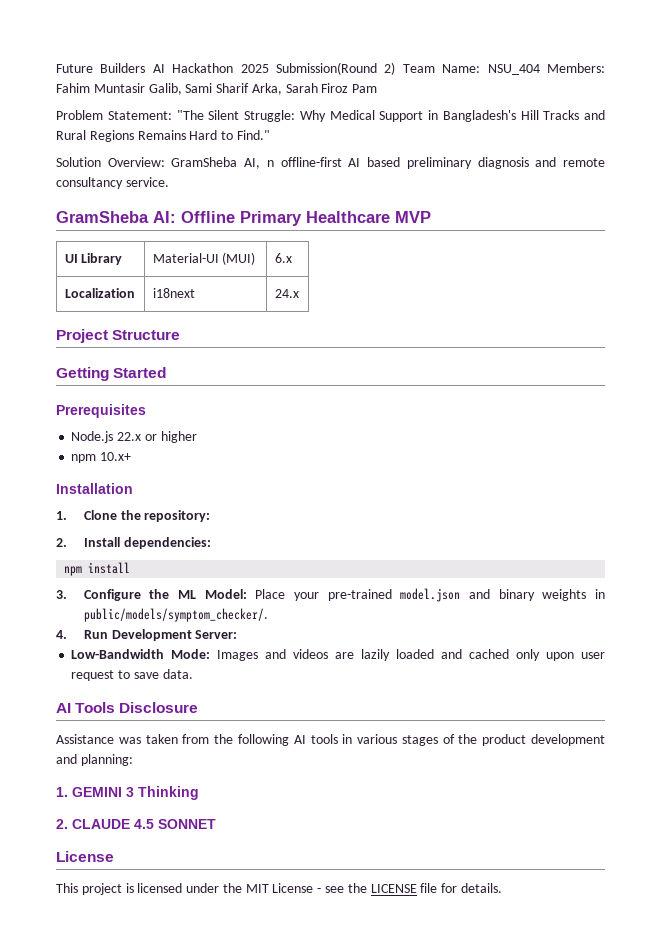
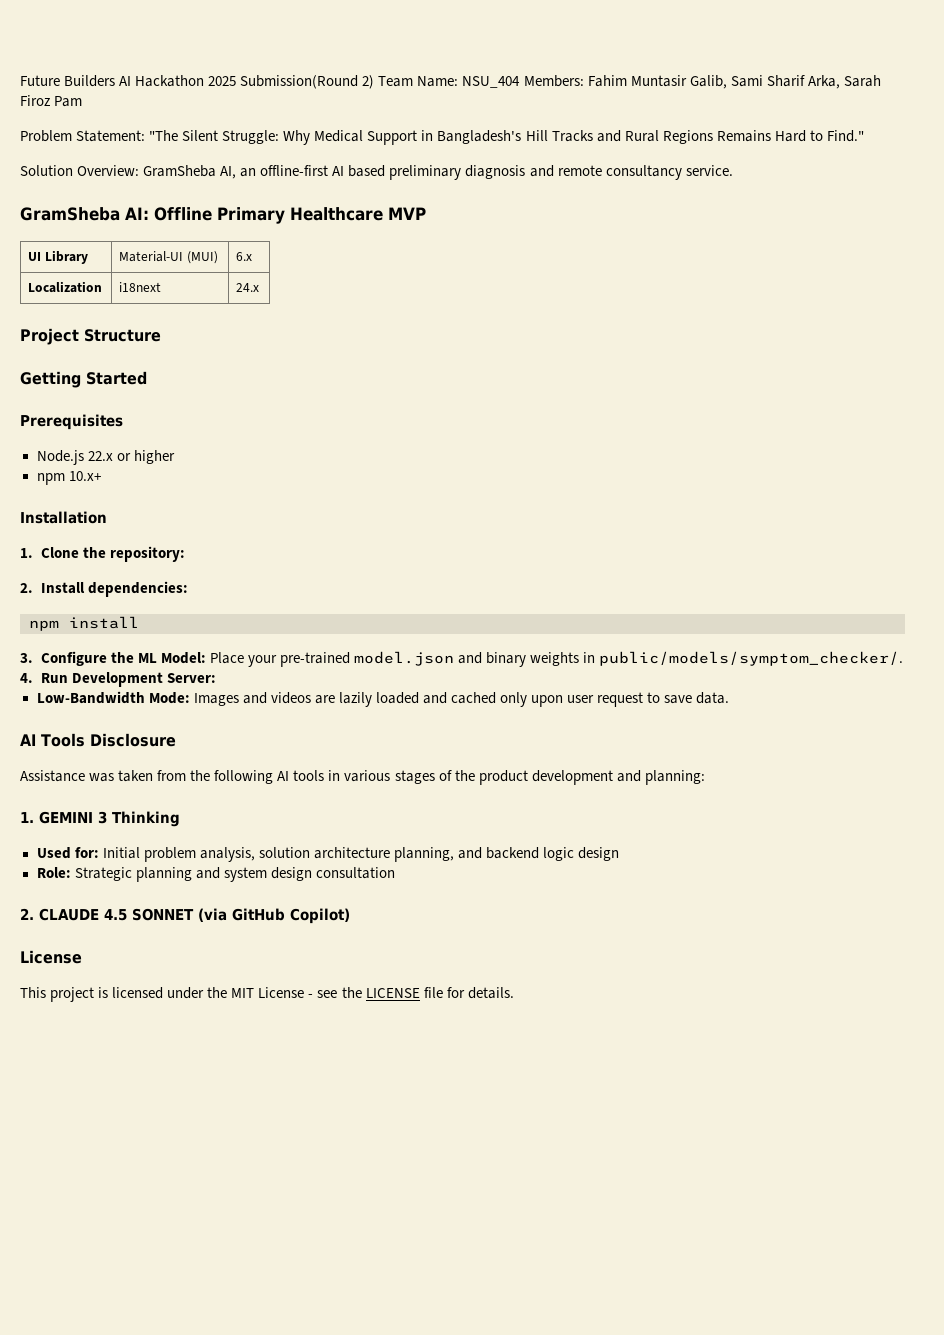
[266,160,274,167] n -> [240,168,257,177] an
(199, 793) none -> [36,847,620,862] [36,867,395,882] // Used for: Initial problem analysis, solution architecture planning, and backend logic design // Role: Strategic planning and system design consultation
(216, 824) none -> [198,908,350,924] (via GitHub Copilot)

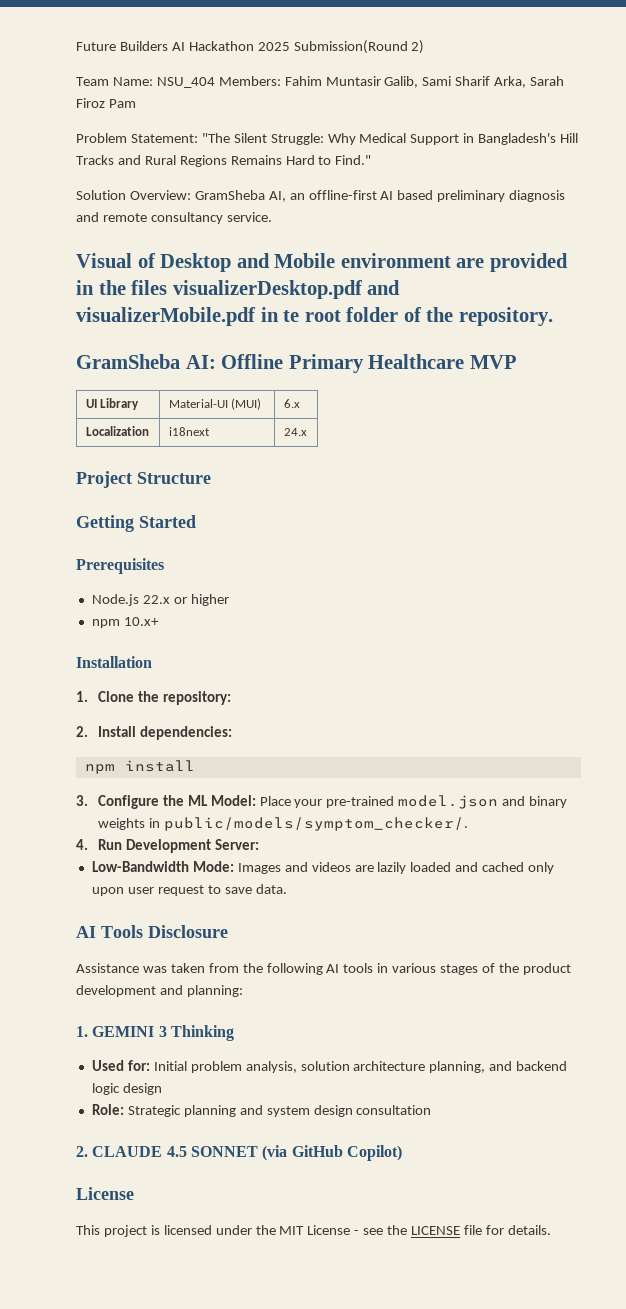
(375, 82) none -> (425, 47) //
(733, 170) none -> [76,253,568,272] [76,280,401,299] [76,307,553,326] // Visual of Desktop and Mobile environment are provided in the files visualizerDesktop.pdf and visualizerMobile.pdf in te root folder of the repository.

